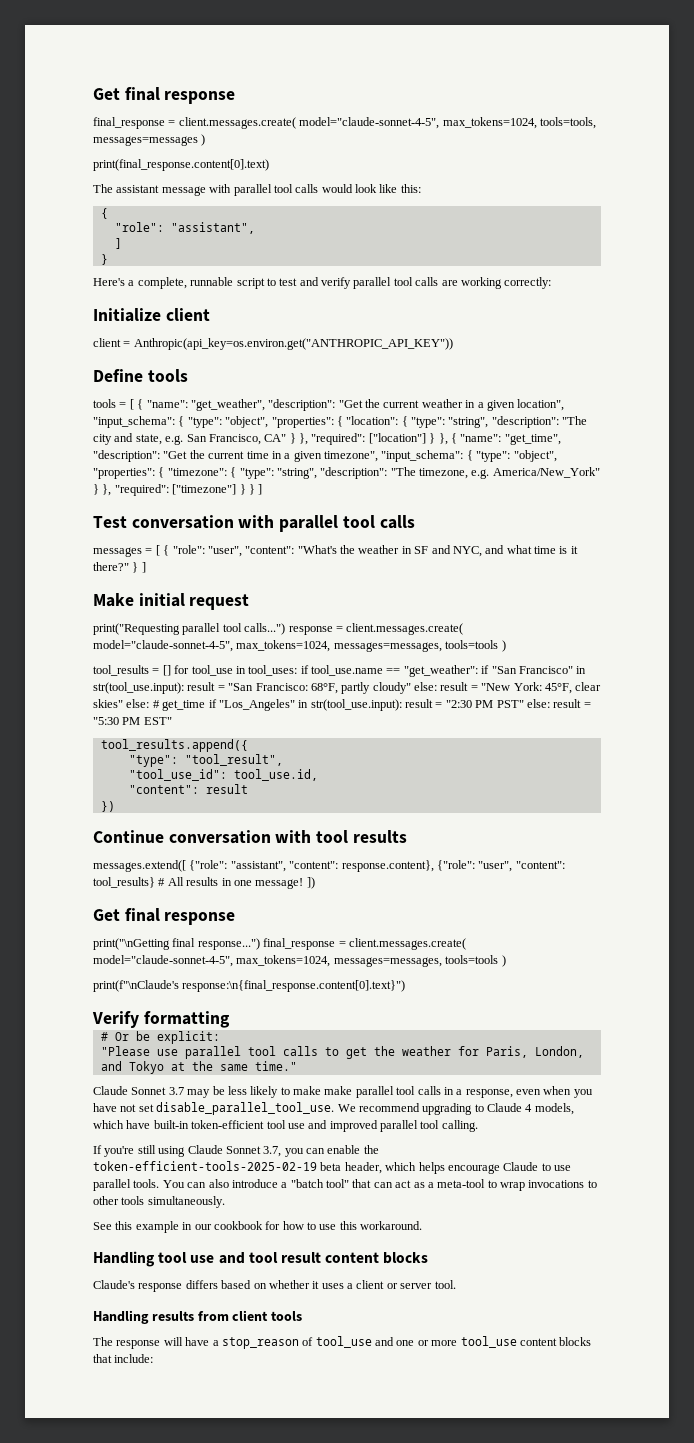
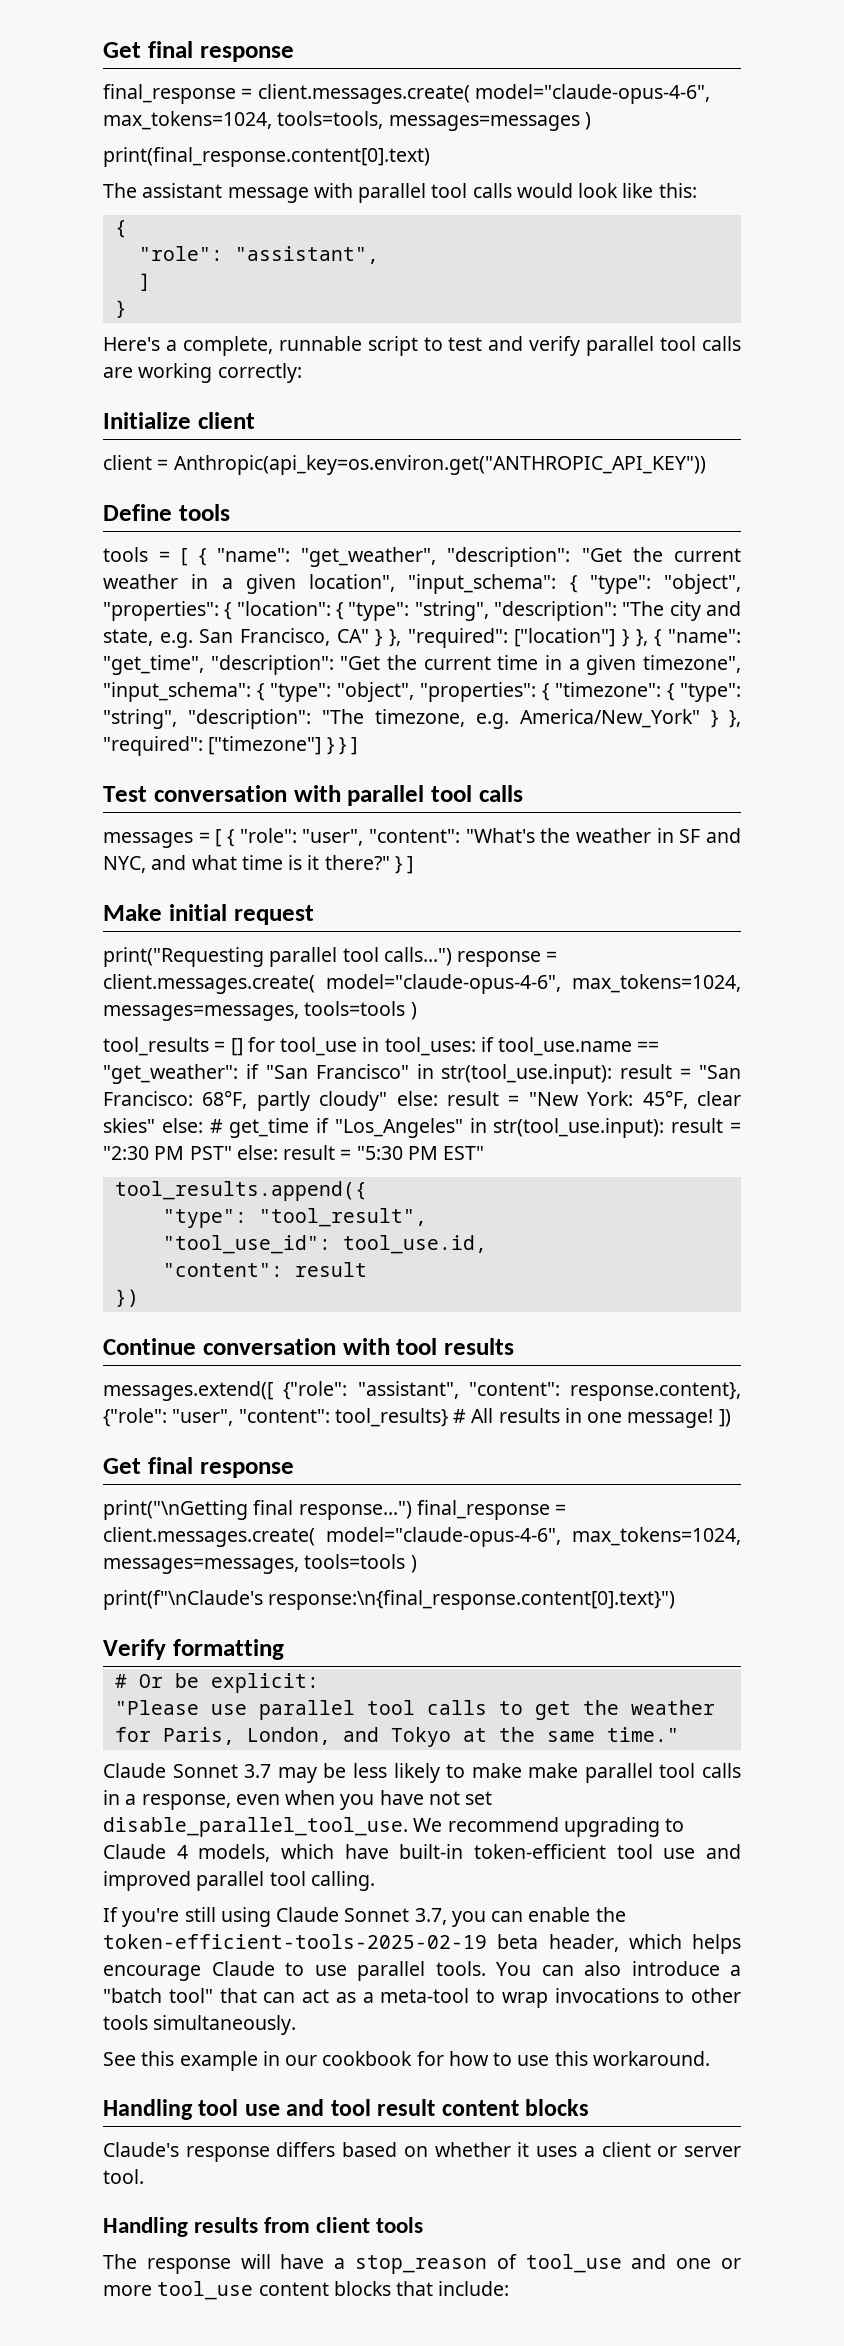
[299,117,440,129] model="claude-sonnet-4-5", -> [474,84,710,104] model="claude-opus-4-6",
[93,640,233,652] model="claude-sonnet-4-5", -> [326,974,561,994] model="claude-opus-4-6",
[93,955,233,967] model="claude-sonnet-4-5", -> [326,1527,561,1547] model="claude-opus-4-6",

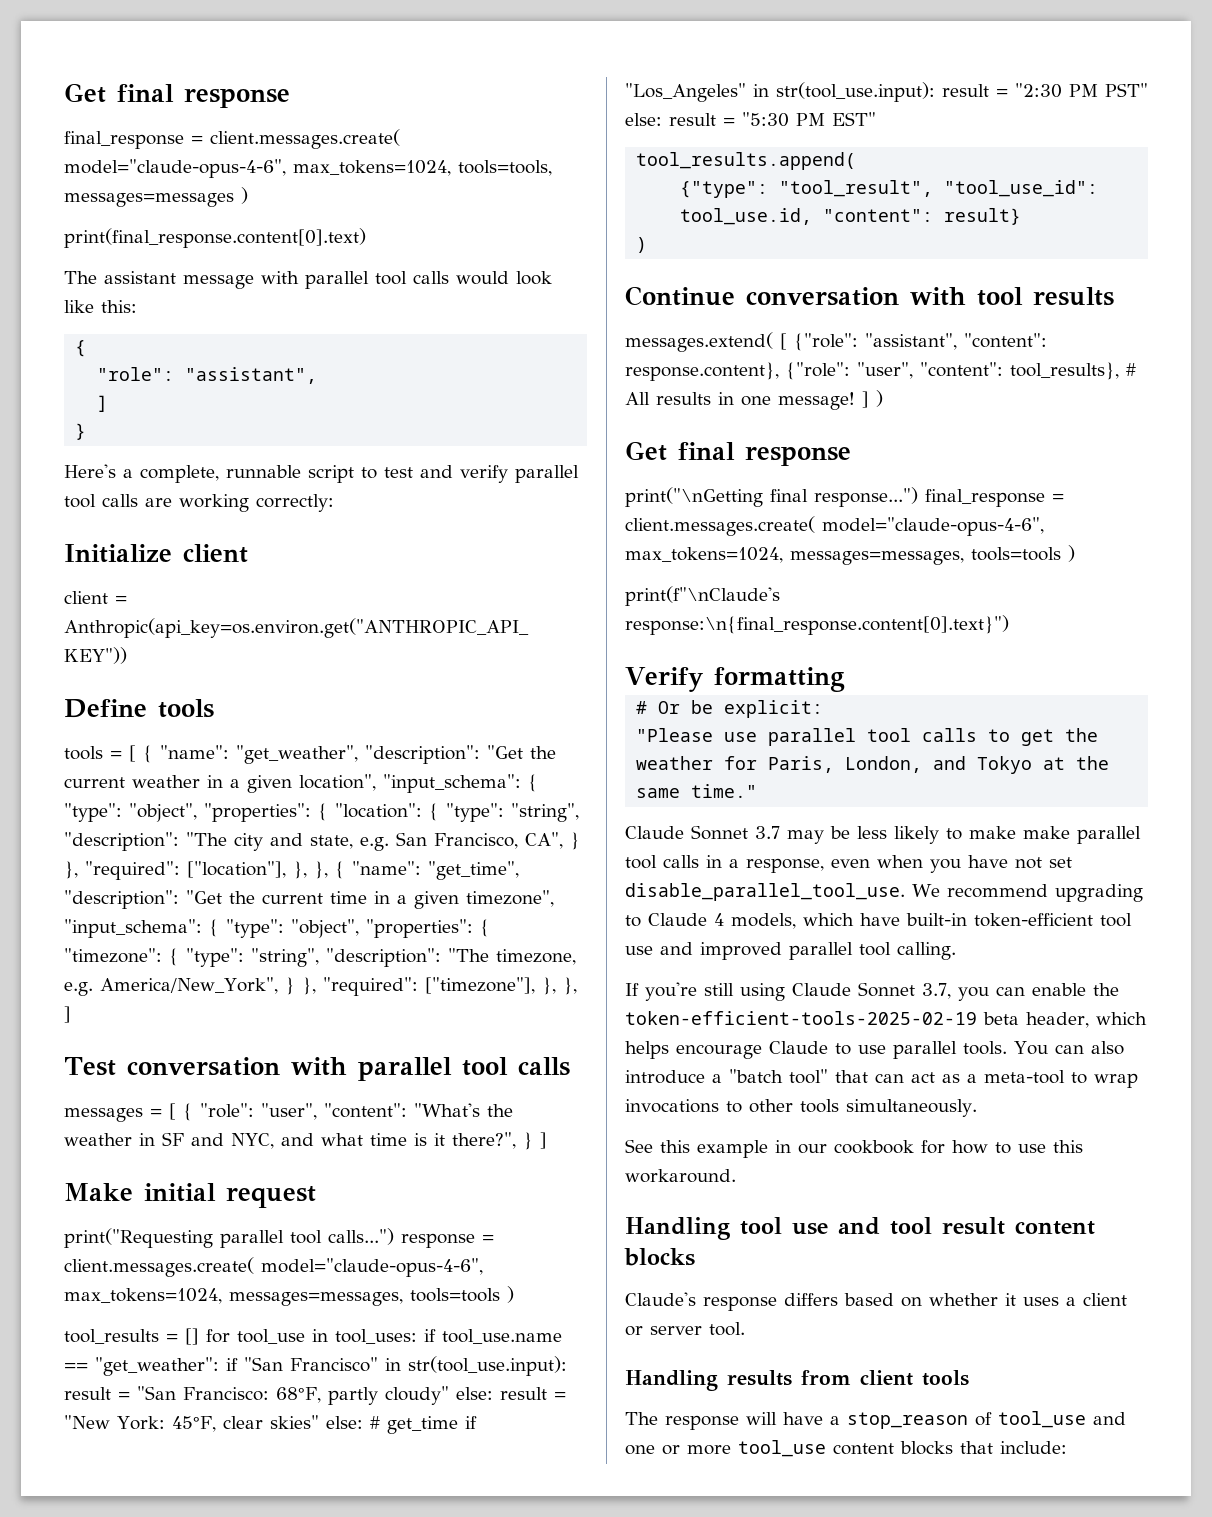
[336,628,629,648] CA" } }, "required": ["location"] } -> [525,832,580,850] [64,861,307,880] CA", } }, "required": ["location"], },
[520,709,741,728] [103,736,346,756] America/New_York" } }, "required": ["timezone"] } } -> [100,977,577,996] America/New_York", } }, "required": ["timezone"], }, },
[324,855,390,870] there?" -> [451,1132,516,1149] there?",
[114,1181,367,1201] [162,1209,247,1228] tool_results.append({ // "type": -> [636,152,857,170] [680,181,769,198] tool_results.append( // {"type":
(427, 1217) // -> (934, 188) none
[162,1262,367,1277] [114,1289,139,1307] // "content": result // }) -> [823,208,1022,225] [636,237,648,253] "content": result} // )
[103,1381,273,1401] messages.extend([ -> [625,332,787,352] messages.extend( [
[334,1408,448,1427] tool_results} -> [1010,362,1119,380] tool_results},
[718,1409,731,1427] ]) -> [862,390,883,408] ] )

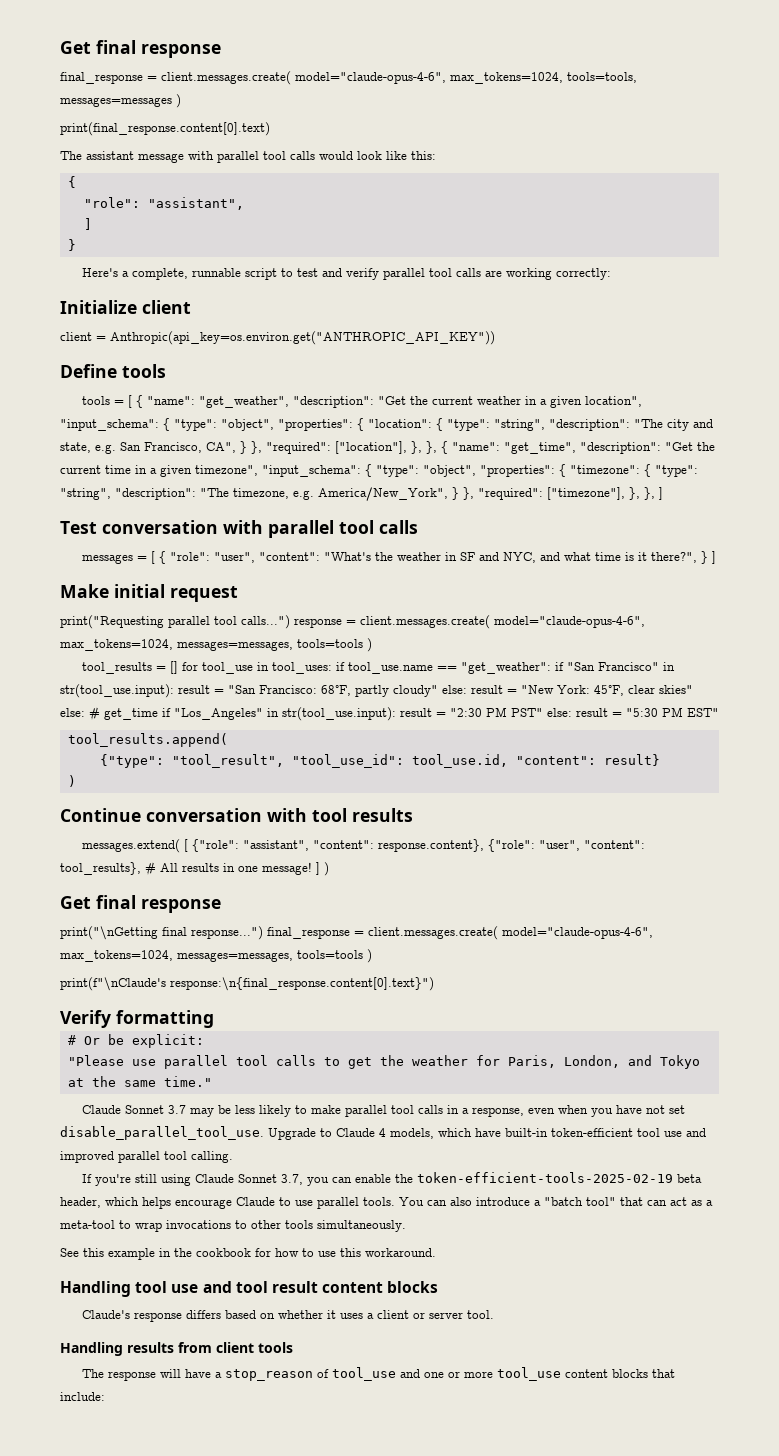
[1023,826,1070,839] make -> (342, 1109) none
[912,884,1143,902] We recommend upgrading -> [268,1128,316,1140] Upgrade
[798,1144,827,1154] our -> [174,1248,192,1257] the

